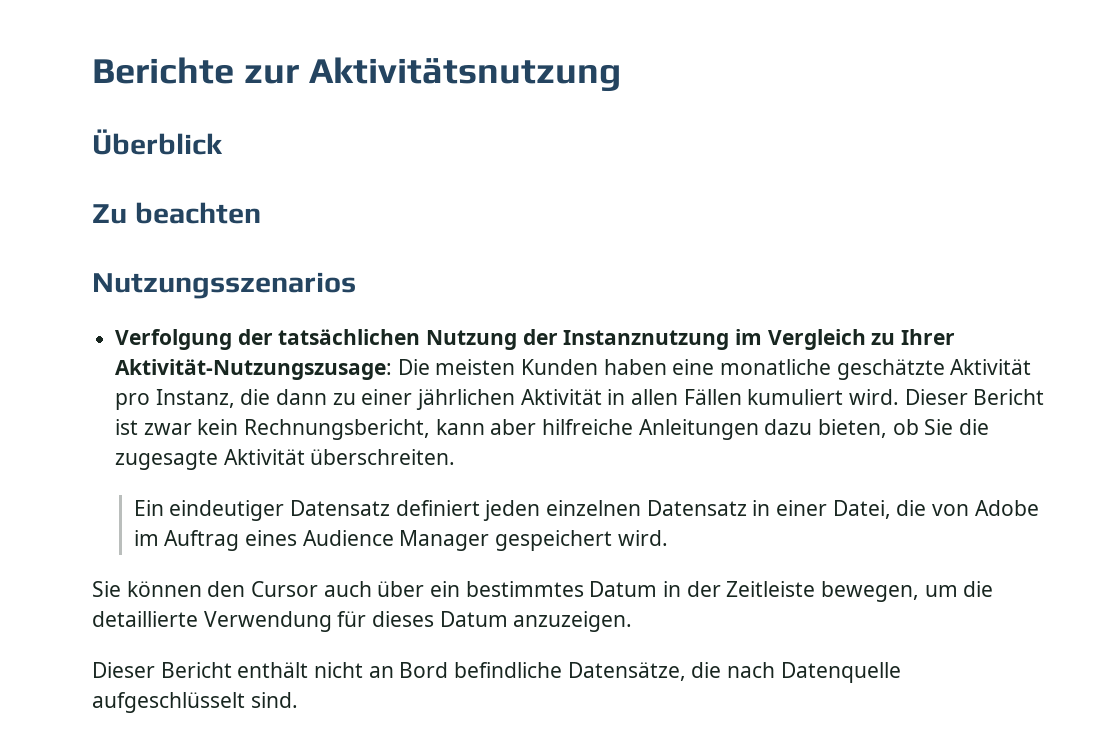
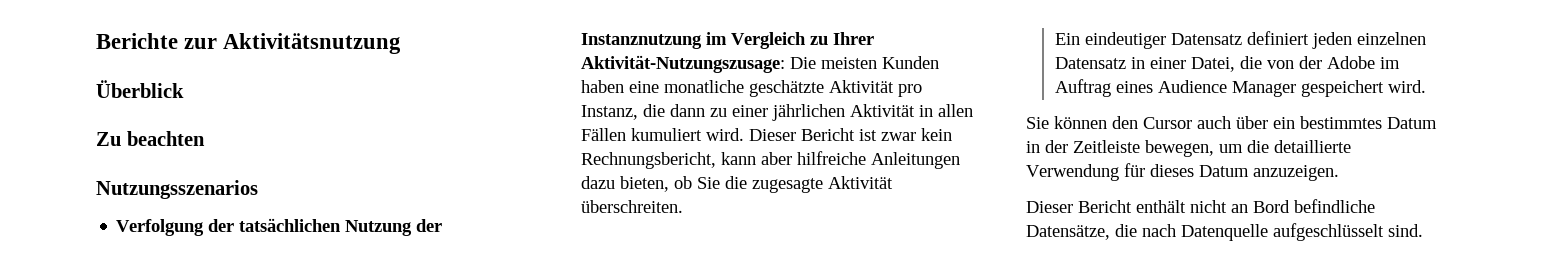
(969, 510) none -> [1298,56,1322,69] der

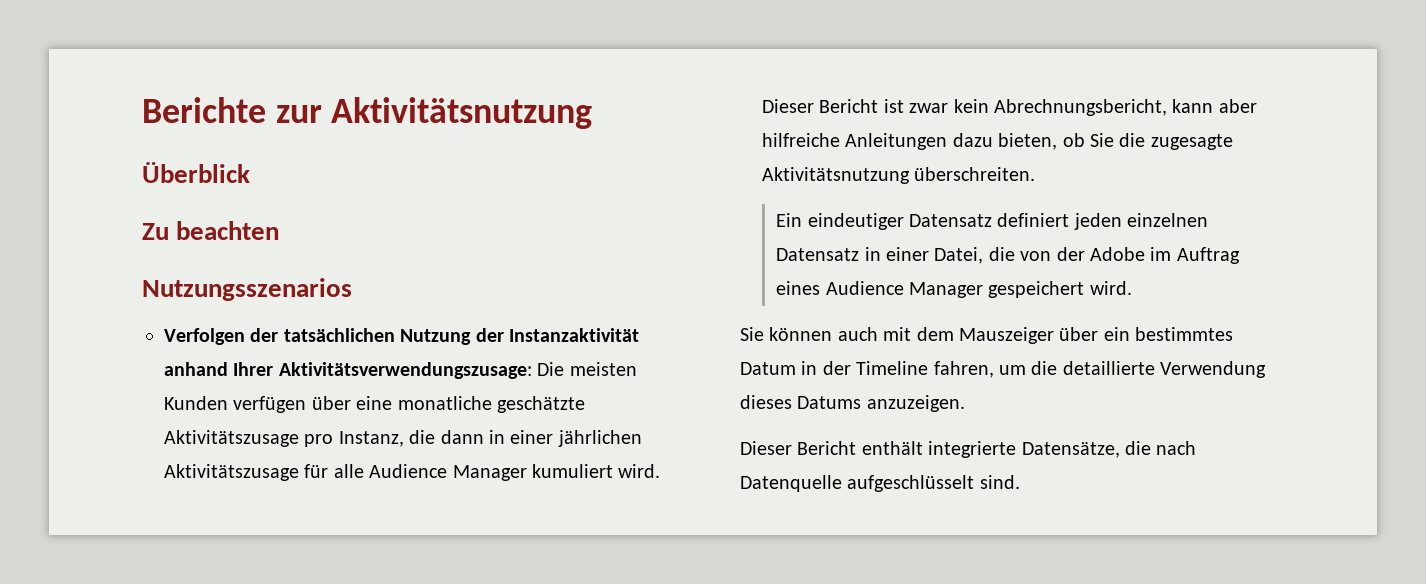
[116,219,205,236] Verfolgung -> [164,328,245,345] Verfolgen
[581,32,875,49] [581,55,786,73] Instanznutzung im Vergleich zu Ihrer Aktivität-Nutzungszusage: -> [508,328,639,342] [164,362,532,379] Instanzaktivität anhand Ihrer Aktivitätsverwendungszusage:
[581,80,625,93] haben -> [233,396,351,413] verfügen über
[829,80,895,93] Aktivität -> [164,430,299,447] Aktivitätszusage
[710,108,728,117] zu -> [488,430,505,444] in
[850,104,974,117] [581,128,627,141] Aktivität in allen Fällen -> [164,464,527,481] Aktivitätszusage für alle Audience Manager
[581,152,717,169] Rechnungsbericht, -> [994,99,1167,116] Abrechnungsbericht,
[828,176,894,189] Aktivität -> [762,167,910,184] Aktivitätsnutzung
[1112,116,1231,129] den Cursor auch -> [837,327,1054,344] auch mit dem Mauszeiger
[1073,140,1214,157] Zeitleiste bewegen, -> [856,361,994,378] Timeline fahren,
[1124,163,1249,177] für dieses Datum -> [740,395,862,409] dieses Datums
[1190,199,1375,213] nicht an Bord befindliche -> [928,441,1017,458] integrierte

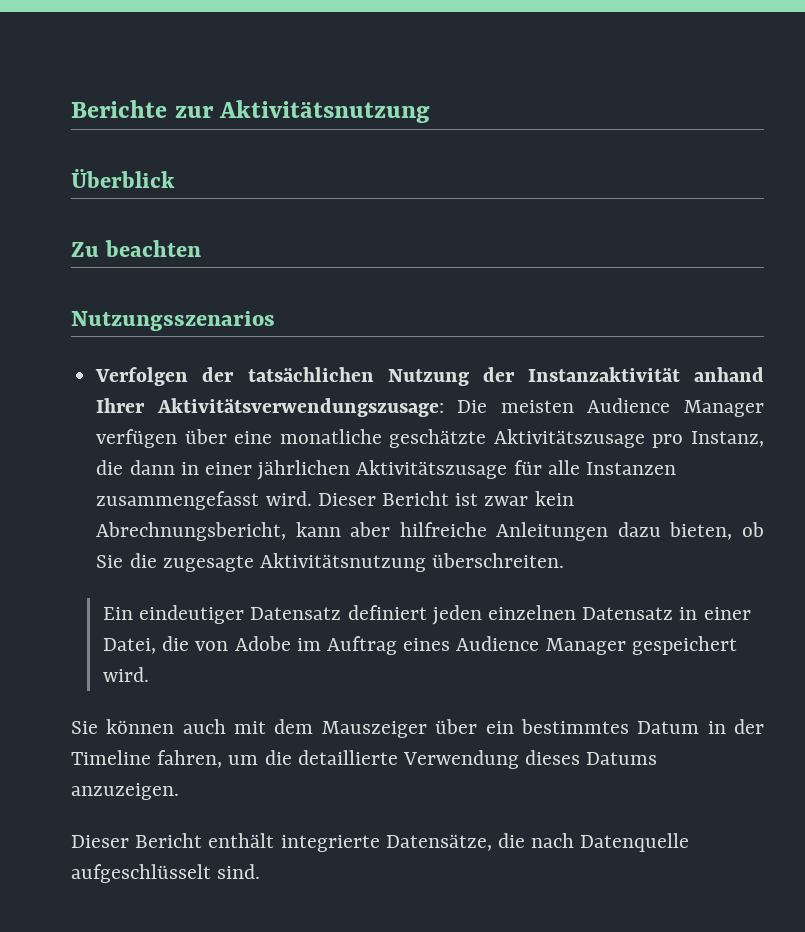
[164,396,228,410] Kunden -> [587,398,764,417] Audience Manager
[369,464,613,481] Audience Manager kumuliert -> [585,462,676,475] [96,491,260,510] Instanzen zusammengefasst
[1056,247,1085,261] der -> (229, 646) none

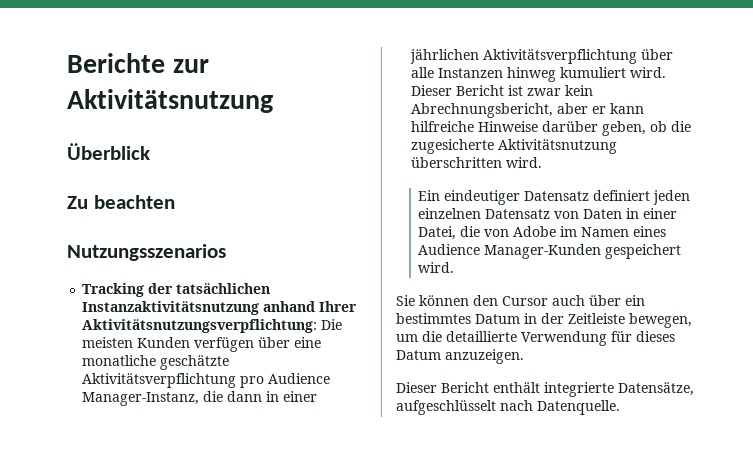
[95,367,189,386] Verfolgen -> [82,283,145,297] Tracking
[387,367,680,386] Nutzung der Instanzaktivität -> [82,301,260,315] Instanzaktivitätsnutzung
[156,398,444,417] Aktivitätsverwendungszusage: -> [82,319,318,333] Aktivitätsnutzungsverpflichtung:
[587,398,764,417] Audience Manager -> [137,337,191,348] Kunden
[493,429,764,448] Aktivitätszusage pro Instanz, -> [82,373,331,388] [82,392,200,406] Aktivitätsverpflichtung pro Audience Manager-Instanz,
[356,460,676,479] [96,491,260,510] Aktivitätszusage für alle Instanzen zusammengefasst -> [483,49,674,64] [411,67,627,82] Aktivitätsverpflichtung über alle Instanzen hinweg kumuliert
[295,522,764,541] [96,553,565,572] kann aber hilfreiche Anleitungen dazu bieten, ob Sie die zugesagte Aktivitätsnutzung überschreiten. -> [557,103,645,114] [411,121,692,136] [411,139,618,154] [411,157,543,168] aber er kann hilfreiche Hinweise darüber geben, ob die zugesicherte Aktivitätsnutzung überschritten wird.
(674, 613) none -> [554,209,623,219] von Daten
[326,636,397,655] Auftrag -> [581,227,630,237] Namen
[545,638,626,655] Manager -> [484,244,602,259] Manager-Kunden
[182,719,427,738] auch mit dem Mauszeiger -> [473,295,585,306] den Cursor auch
[71,750,223,768] Timeline fahren, -> [568,313,692,328] Zeitleiste bewegen,
[525,750,658,765] dieses Datums -> [611,331,675,342] [396,350,441,360] für dieses Datum
[498,833,690,852] [71,864,261,883] die nach Datenquelle aufgeschlüsselt sind. -> [396,400,620,415] aufgeschlüsselt nach Datenquelle.

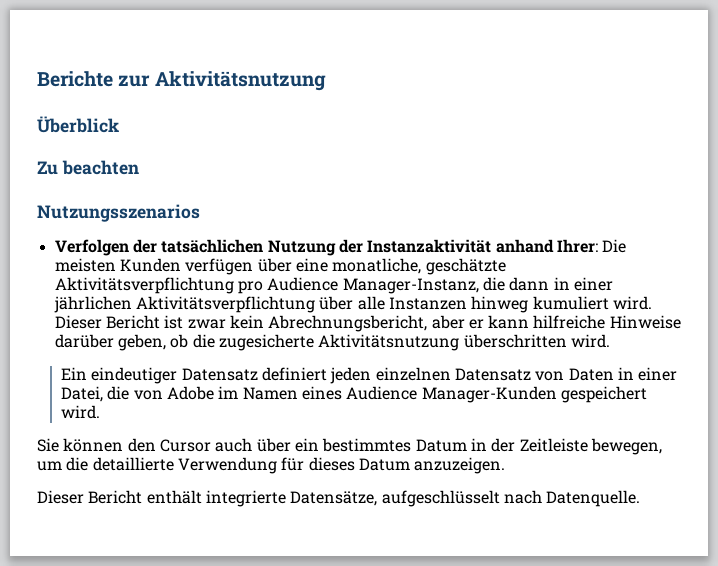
[82,283,145,297] Tracking -> [54,239,129,256] Verfolgen
[82,301,358,315] [82,319,318,333] Instanzaktivitätsnutzung anhand Ihrer Aktivitätsnutzungsverpflichtung: -> [267,239,598,256] Nutzung der Instanzaktivität anhand Ihrer:
[82,355,157,366] monatliche -> [332,258,422,274] monatliche,

